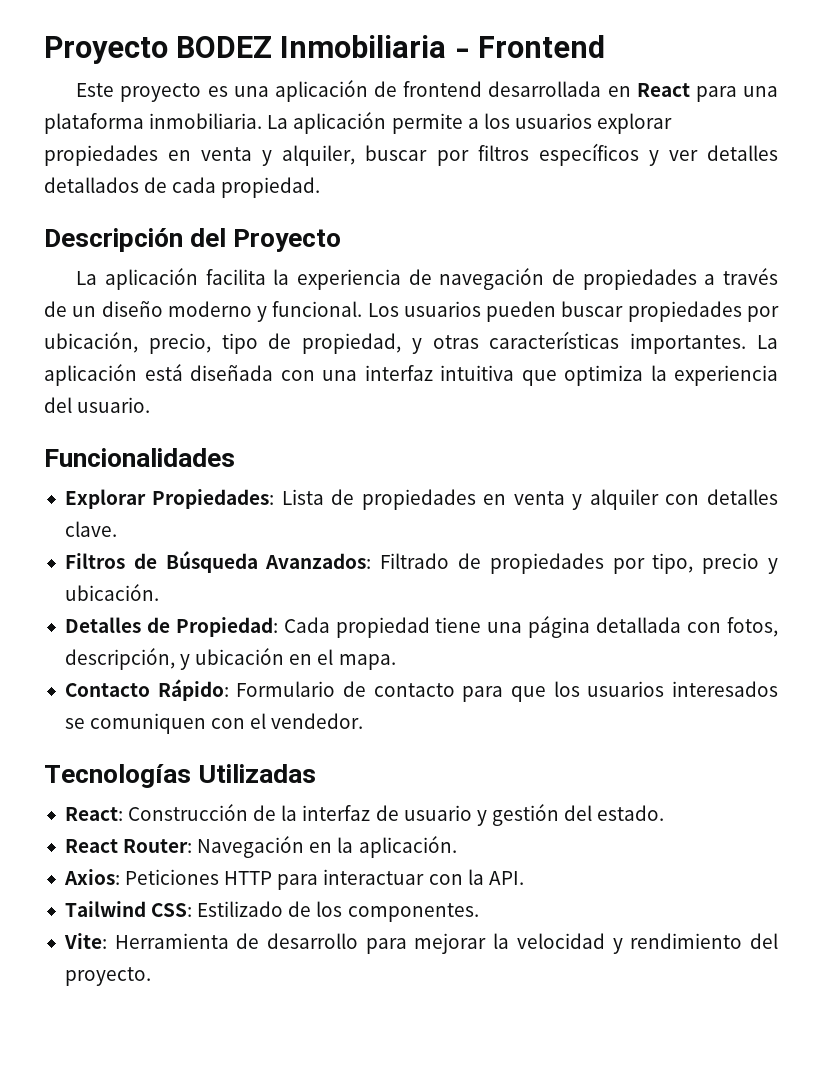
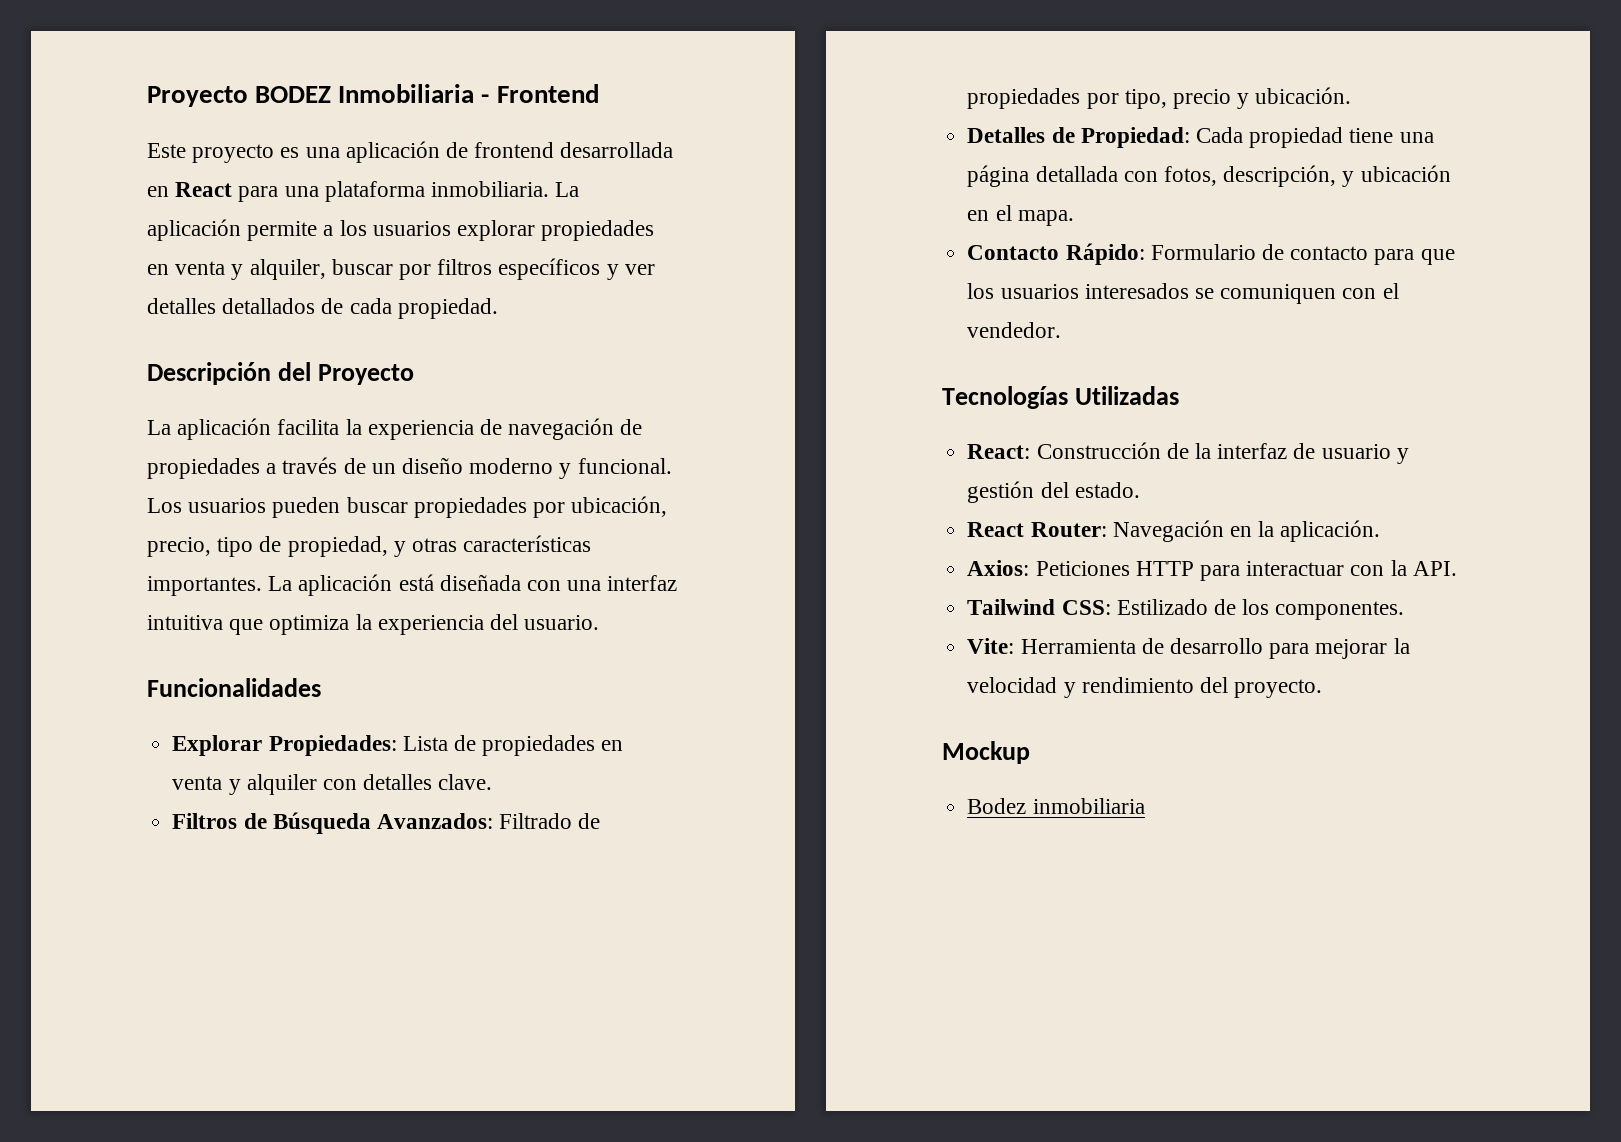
(151, 976) none -> [942,741,1030,764] [967,798,1145,814] // Mockup // Bodez inmobiliaria

